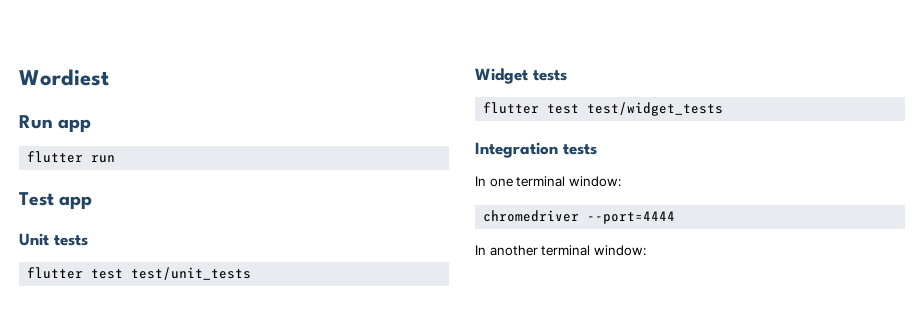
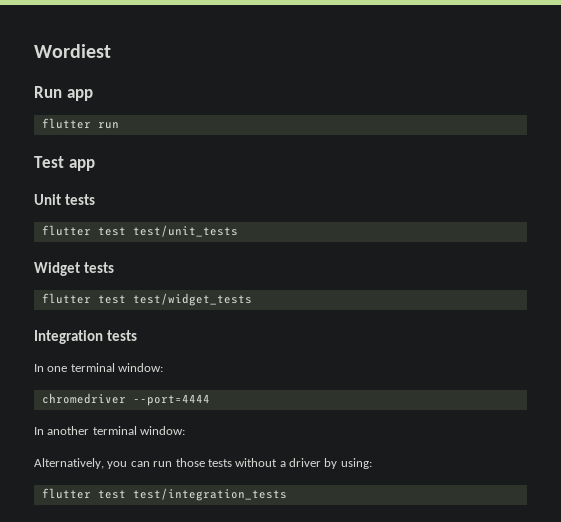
(646, 250) none -> [34,458,372,469] [41,488,287,501] // Alternatively, you can run those tests without a driver by using: // flutter test test/integration_tests

